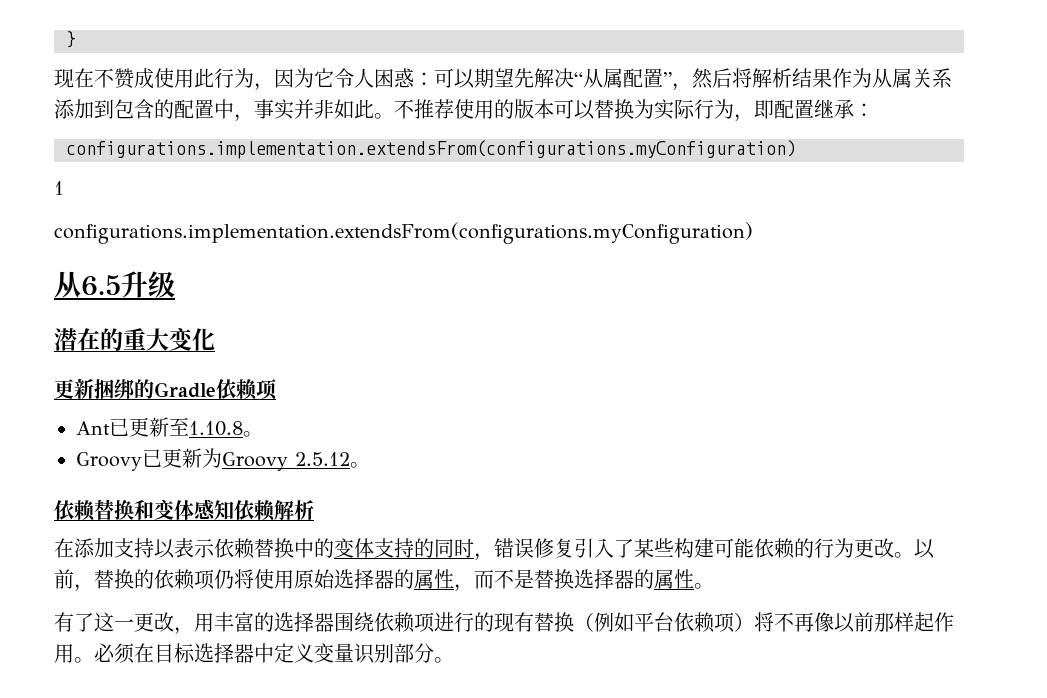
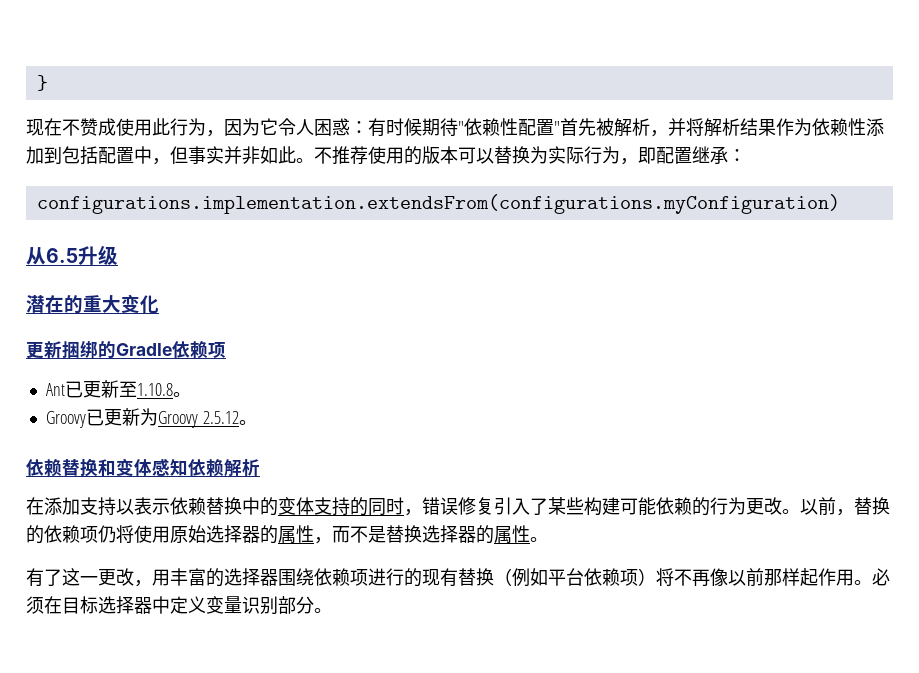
[434,68,732,91] 可以期望先解决“从属配置”，然后 -> [368,118,686,137] 有时候期待"依赖性配置"首先被解析，并
[872,68,952,88] 从属关系 -> [812,118,866,136] 依赖性
[134,99,174,119] 含的 -> [80,146,98,164] 括
(254, 118) none -> [170,146,188,164] 但
[54,181,64,195] [54,222,753,244] // 1 // configurations.implementation.extendsFrom(configurations.myConfiguration) -> (840, 204) none

